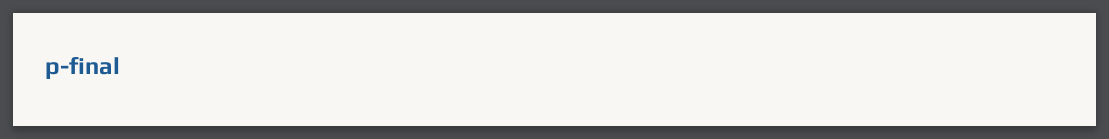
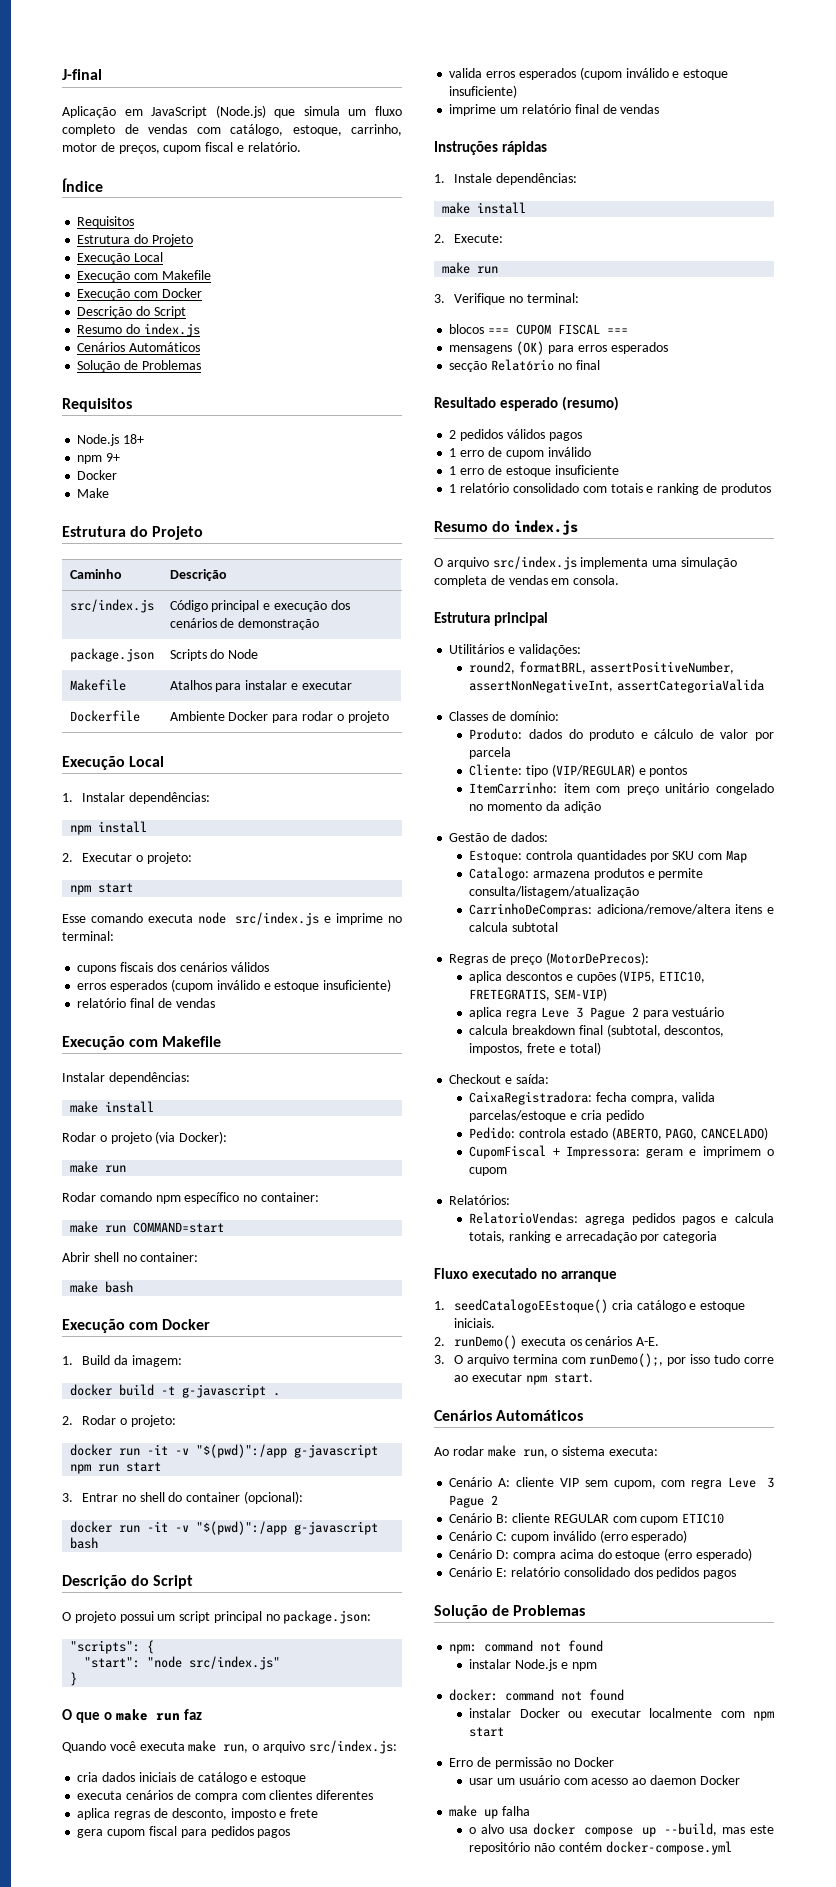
[45,56,120,79] p-final -> [62,69,102,80] [62,105,402,118] [62,124,402,136] [62,142,301,154] [62,178,103,192] [77,216,135,228] [77,234,193,246] [77,252,164,264] [77,270,211,282] [77,288,202,300] [77,306,186,318] [77,323,200,337] [77,342,201,352] [77,360,201,372] [62,398,132,412] [77,434,145,446] [77,453,121,464] [77,470,118,480] [77,488,110,498] [62,526,204,540] [69,569,122,579] [169,569,227,581] [69,599,154,613] [169,600,350,612] [169,618,320,630] [69,648,154,662] [169,649,259,661] [69,679,126,691] [169,680,352,692] [69,710,140,722] [169,711,389,723] [62,756,165,770] [62,792,210,804] [70,821,148,835] [62,852,192,864] [70,883,134,895] [62,912,403,926] [62,931,114,941] [77,962,269,974] [77,979,392,992] [77,998,215,1008] [62,1036,222,1050] [62,1072,190,1084] [70,1101,155,1113] [62,1131,228,1144] [70,1161,127,1173] [62,1192,319,1204] [70,1221,225,1233] [62,1252,199,1262] [70,1281,134,1293] [62,1319,211,1333] [62,1355,182,1367] [70,1384,281,1398] [62,1415,176,1427] [70,1444,379,1458] [70,1462,162,1474] [62,1491,303,1504] [70,1521,379,1535] [70,1537,99,1549] [62,1575,194,1589] [62,1610,372,1624] [70,1640,155,1654] [84,1656,281,1670] [70,1672,78,1686] [62,1709,202,1723] [62,1740,397,1754] [77,1772,307,1784] [77,1790,374,1802] [77,1808,319,1820] [77,1826,291,1838] [449,67,729,80] [449,85,518,98] [449,104,660,116] [434,141,547,155] [434,173,577,185] [442,202,527,214] [434,234,503,243] [442,262,499,274] [434,293,579,305] [449,324,629,335] [449,341,668,355] [449,359,600,372] [434,396,619,411] [449,429,582,441] [449,447,591,459] [449,465,619,477] [449,483,771,495] [434,520,579,535] [434,556,737,570] [434,575,620,587] [434,612,548,626] [449,644,581,656] [469,661,734,674] [469,679,765,693] [449,711,559,721] [469,728,774,741] [469,747,512,759] [469,764,688,777] [469,782,774,795] [469,801,601,813] [449,832,548,842] [469,850,748,863] [469,867,704,881] [469,886,640,898] [469,903,774,917] [469,922,559,932] [449,952,649,965] [469,970,706,983] [469,988,608,1001] [469,1007,725,1020] [469,1024,725,1037] [469,1042,601,1055] [449,1074,549,1084] [469,1091,715,1105] [469,1110,644,1122] [469,1127,769,1140] [469,1145,774,1159] [469,1167,508,1176] [449,1195,511,1205] [469,1212,774,1225] [469,1231,718,1243] [434,1268,617,1282] [434,1299,746,1313] [453,1318,495,1328] [434,1335,660,1349] [434,1353,774,1367] [453,1373,593,1385] [434,1410,584,1421] [434,1445,658,1458] [449,1477,775,1489] [449,1495,499,1508] [449,1513,725,1525] [449,1530,688,1543] [449,1548,752,1561] [449,1567,737,1579] [434,1605,586,1619] [449,1640,604,1654] [469,1659,597,1671] [449,1689,625,1701] [469,1708,774,1721] [469,1727,505,1737] [449,1757,614,1769] [469,1775,740,1785] [449,1805,531,1819] [469,1823,774,1837] [469,1841,732,1855] J-final // Aplicação em JavaScript (Node.js) que simula um fluxo completo de vendas com catálogo, estoque, carrinho, motor de preços, cupom fiscal e relatório. // Índice // Requisitos // Estrutura do Projeto // Execução Local // Execução com Makefile // Execução com Docker // Descrição do Script // Resumo do index.js // Cenários Automáticos // Solução de Problemas // Requisitos // Node.js 18+ // npm 9+ // Docker // Make // Estrutura do Projeto // Caminho | Descrição // src/index.js | Código principal e execução dos cenários de demonstração // package.json | Scripts do Node // Makefile | Atalhos para instalar e executar // Dockerfile | Ambiente Docker para rodar o projeto // Execução Local // 1. Instalar dependências: // npm install // 2. Executar o projeto: // npm start // Esse comando executa node src/index.js e imprime no terminal: // cupons fiscais dos cenários válidos // erros esperados (cupom inválido e estoque insuficiente) // relatório final de vendas // Execução com Makefile // Instalar dependências: // make install // Rodar o projeto (via Docker): // make run // Rodar comando npm específico no container: // make run COMMAND=start // Abrir shell no container: // make bash // Execução com Docker // 1. Build da imagem: // docker build -t g-javascript . // 2. Rodar o projeto: // docker run -it -v "$(pwd)":/app g-javascript npm run start // 3. Entrar no shell do container (opcional): // docker run -it -v "$(pwd)":/app g-javascript bash // Descrição do Script // O projeto possui um script principal no package.json: // "scripts": { // "start": "node src/index.js" // } // O que o make run faz // Quando você executa make run, o arquivo src/index.js: // cria dados iniciais de catálogo e estoque // executa cenários de compra com clientes diferentes // aplica regras de desconto, imposto e frete // gera cupom fiscal para pedidos pagos // valida erros esperados (cupom inválido e estoque insuficiente) // imprime um relatório final de vendas // Instruções rápidas // 1. Instale dependências: // make install // 2. Execute: // make run // 3. Verifique no terminal: // blocos === CUPOM FISCAL === // mensagens (OK) para erros esperados // secção Relatório no final // Resultado esperado (resumo) // 2 pedidos válidos pagos // 1 erro de cupom inválido // 1 erro de estoque insuficiente // 1 relatório consolidado com totais e ranking de produtos // Resumo do index.js // O arquivo src/index.js implementa uma simulação completa de vendas em consola. // Estrutura principal // Utilitários e validações: // round2, formatBRL, assertPositiveNumber, assertNonNegativeInt, assertCategoriaValida // Classes de domínio: // Produto: dados do produto e cálculo de valor por parcela // Cliente: tipo (VIP/REGULAR) e pontos // ItemCarrinho: item com preço unitário congelado no momento da adição // Gestão de dados: // Estoque: controla quantidades por SKU com Map // Catalogo: armazena produtos e permite consulta/listagem/atualização // CarrinhoDeCompras: adiciona/remove/altera itens e calcula subtotal // Regras de preço (MotorDePrecos): // aplica descontos e cupões (VIP5, ETIC10, FRETEGRATIS, SEM-VIP) // aplica regra Leve 3 Pague 2 para vestuário // calcula breakdown final (subtotal, descontos, impostos, frete e total) // Checkout e saída: // CaixaRegistradora: fecha compra, valida parcelas/estoque e cria pedido // Pedido: controla estado (ABERTO, PAGO, CANCELADO) // CupomFiscal + Impressora: geram e imprimem o cupom // Relatórios: // RelatorioVendas: agrega pedidos pagos e calcula totais, ranking e arrecadação por categoria // Fluxo executado no arranque // 1. seedCatalogoEEstoque() cria catálogo e estoque iniciais. // 2. runDemo() executa os cenários A-E. // 3. O arquivo termina com runDemo();, por isso tudo corre ao executar npm start. // Cenários Automáticos // Ao rodar make run, o sistema executa: // Cenário A: cliente VIP sem cupom, com regra Leve 3 Pague 2 // Cenário B: cliente REGULAR com cupom ETIC10 // Cenário C: cupom inválido (erro esperado) // Cenário D: compra acima do estoque (erro esperado) // Cenário E: relatório consolidado dos pedidos pagos // Solução de Problemas // npm: command not found // instalar Node.js e npm // docker: command not found // instalar Docker ou executar localmente com npm start // Erro de permissão no Docker // usar um usuário com acesso ao daemon Docker // make up falha // o alvo usa docker compose up --build, mas este repositório não contém docker-compose.yml

